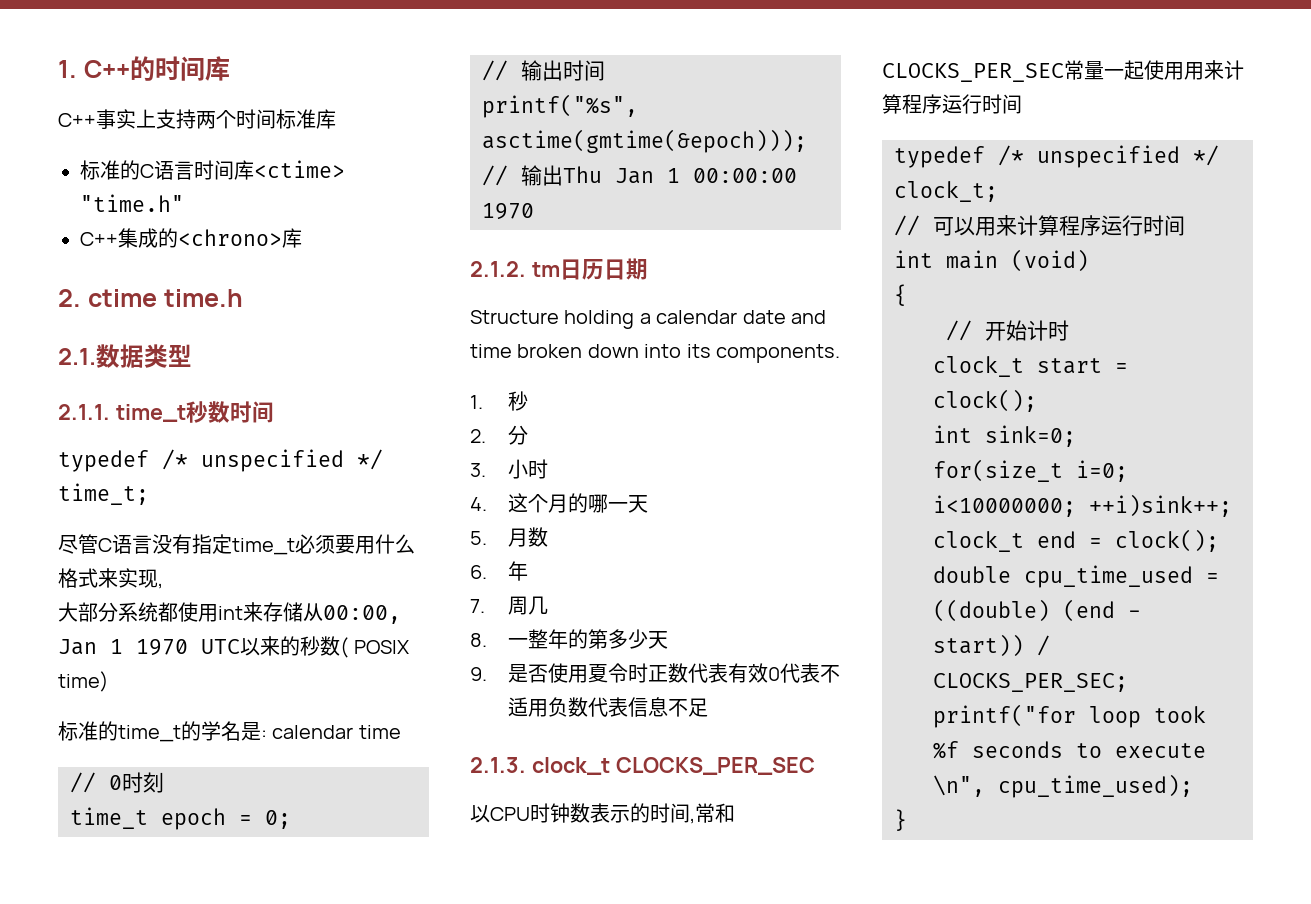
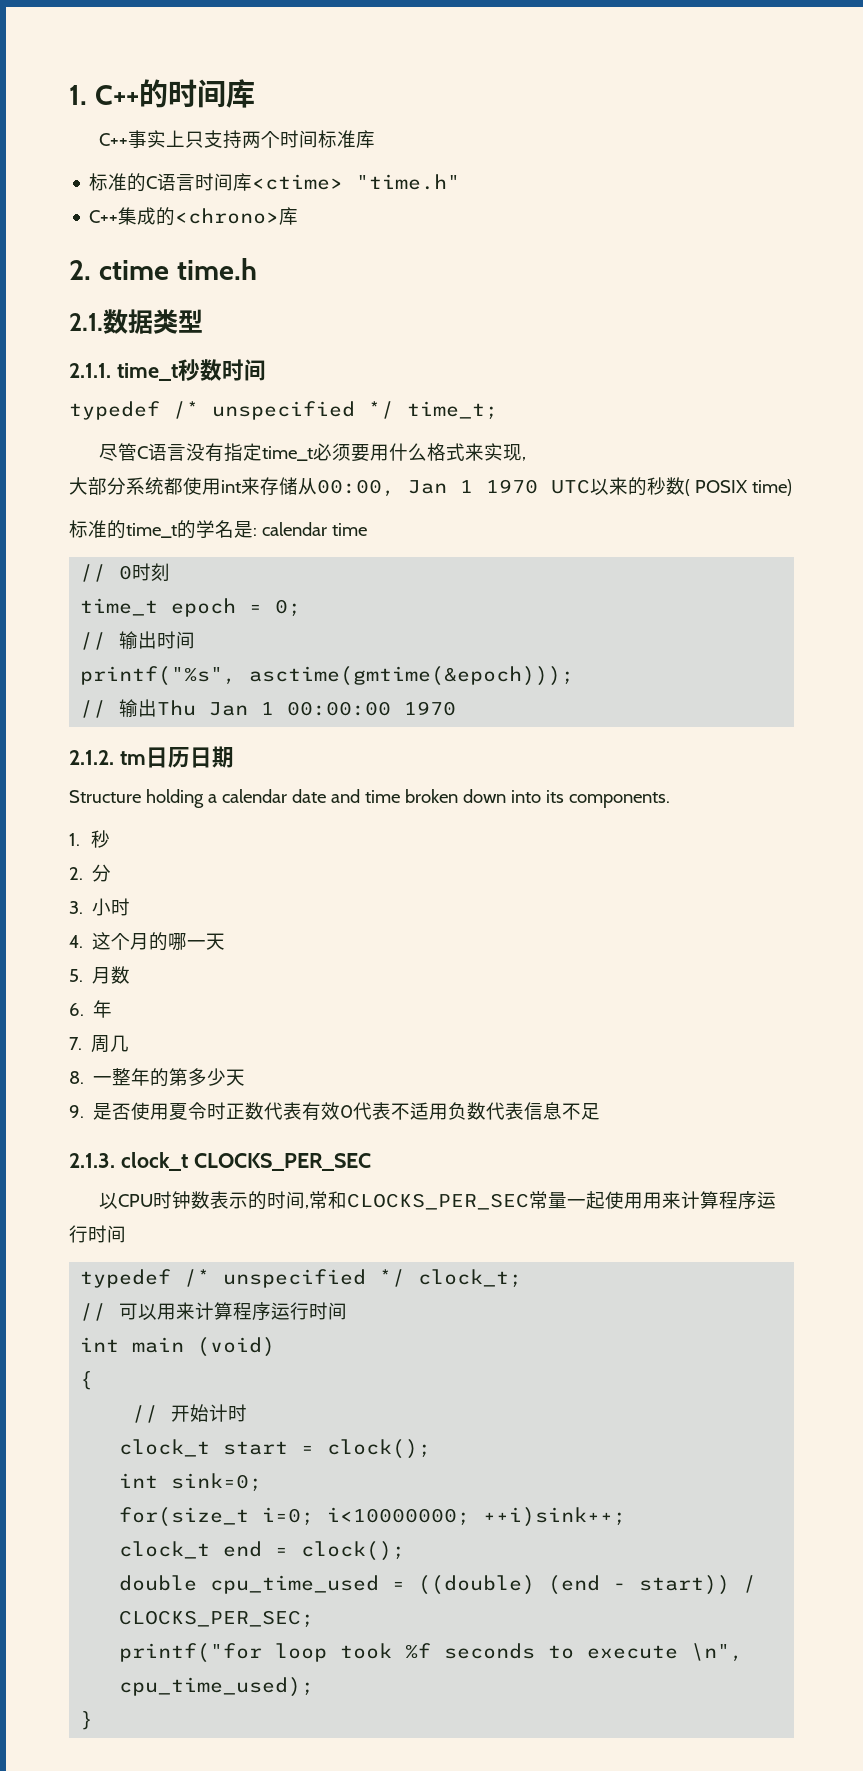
(156, 118) none -> [184,131,204,148] 只

